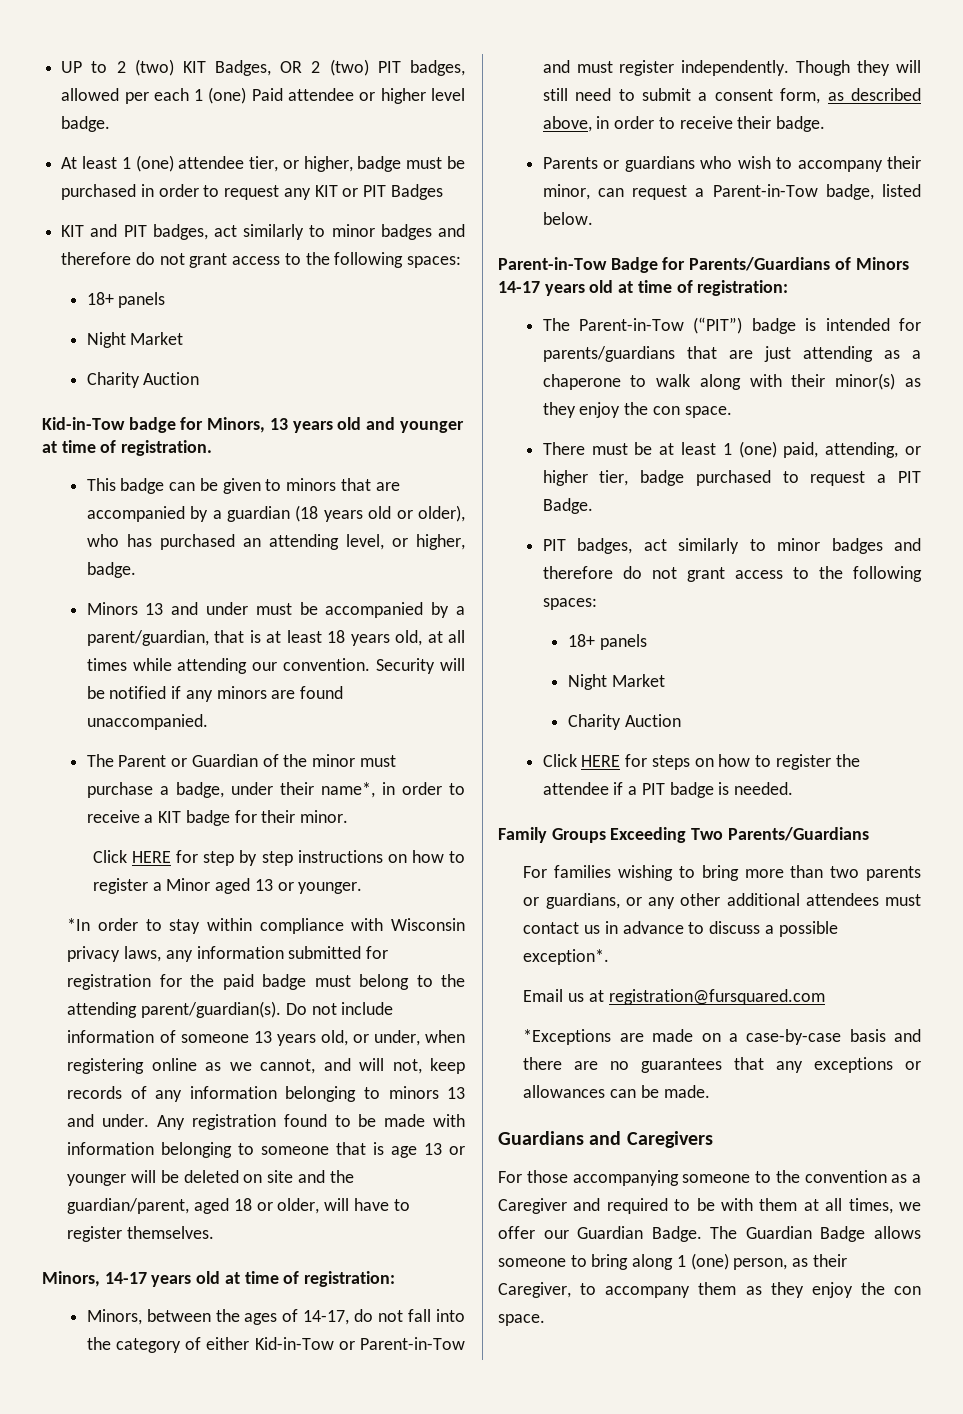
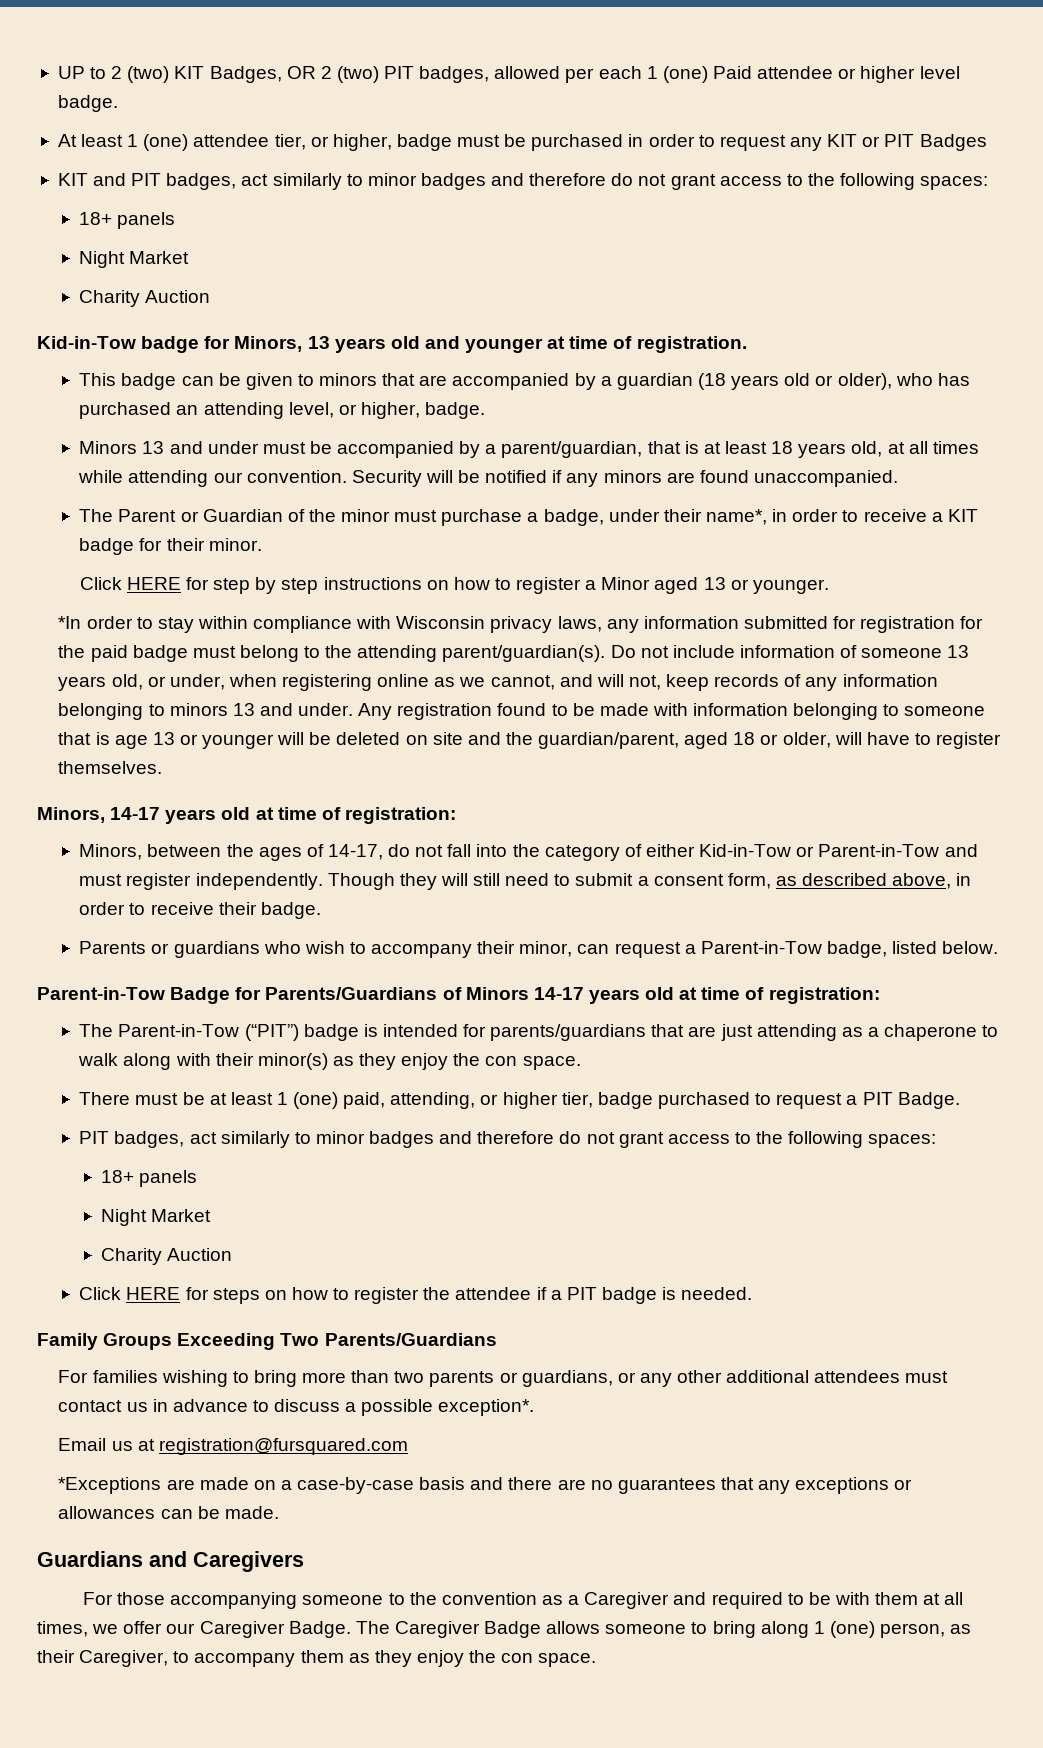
[577,1226,644,1239] Guardian -> [199,1621,285,1638] Caregiver
[745,1226,812,1239] Guardian -> [394,1621,480,1638] Caregiver

